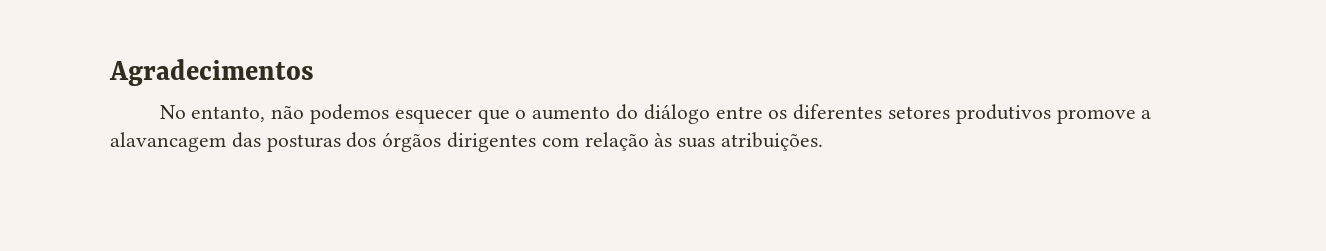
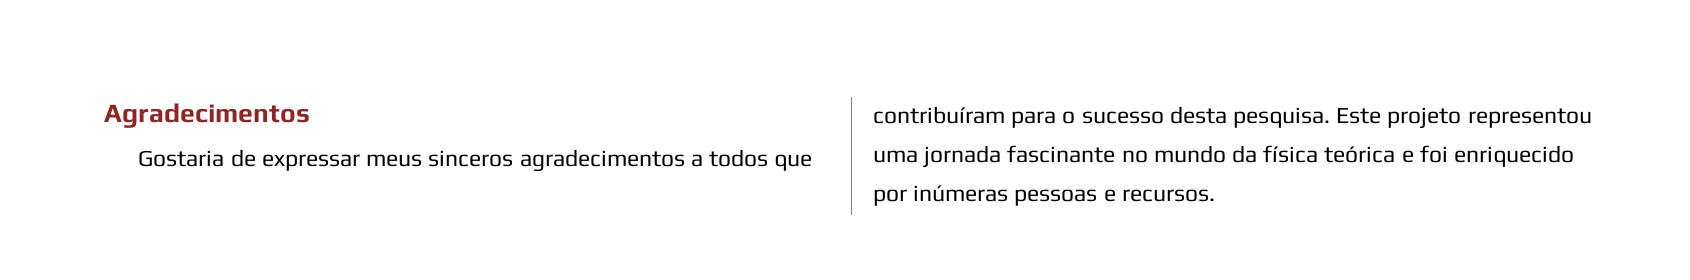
[159,104,1152,124] [110,132,824,152] No entanto, não podemos esquecer que o aumento do diálogo entre os diferentes setores produtivos promove a alavancagem das posturas dos órgãos dirigentes com relação às suas atribuições. -> [138,149,813,172] [873,106,1592,129] [873,145,1575,168] [873,185,1215,206] Gostaria de expressar meus sinceros agradecimentos a todos que contribuíram para o sucesso desta pesquisa. Este projeto representou uma jornada fascinante no mundo da física teórica e foi enriquecido por inúmeras pessoas e recursos.

